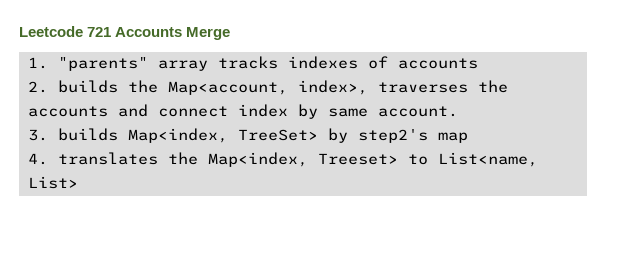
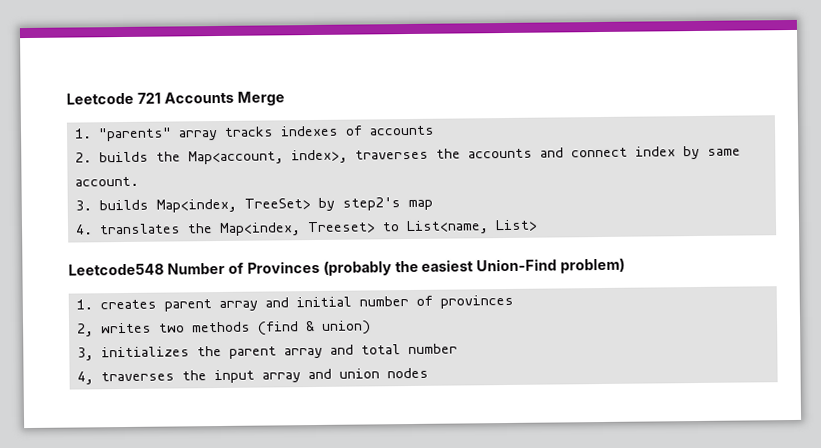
(78, 182) none -> [68,257,626,276] [76,294,515,312] [77,320,372,337] [77,343,459,361] [77,367,430,385] // Leetcode548 Number of Provinces (probably the easiest Union-Find problem) // 1. creates parent array and initial number of provinces // 2, writes two methods (find & union) // 3, initializes the parent array and total number // 4, traverses the input array and union nodes

